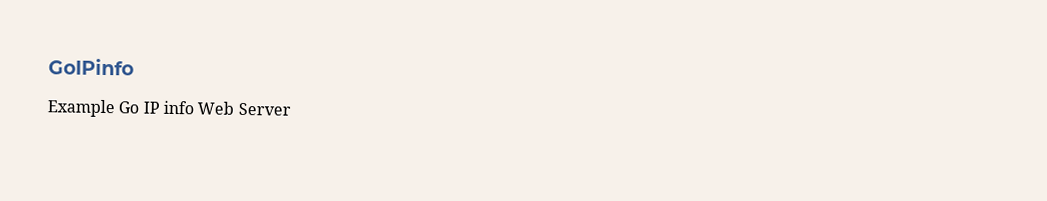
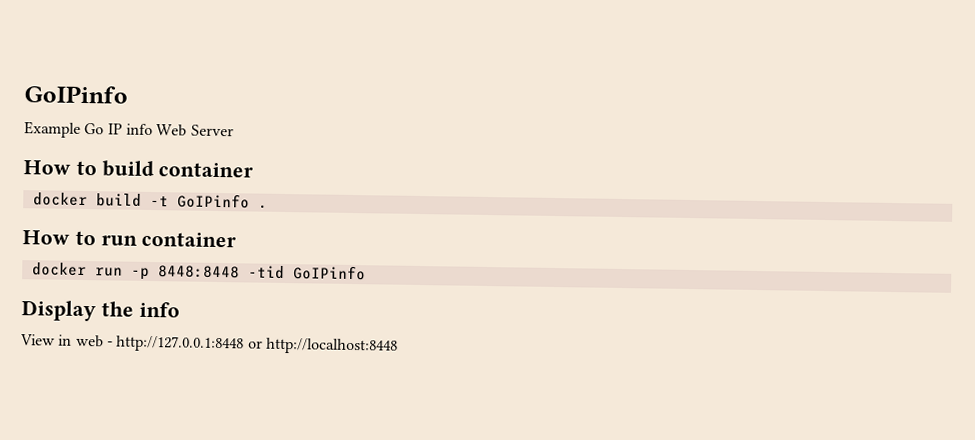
(291, 109) none -> [23,160,254,178] [32,192,268,209] [22,230,237,248] [31,262,366,281] [21,300,180,322] [20,334,398,355] // How to build container // docker build -t GoIPinfo . // How to run container // docker run -p 8448:8448 -tid GoIPinfo // Display the info // View in web - http://127.0.0.1:8448 or http://localhost:8448

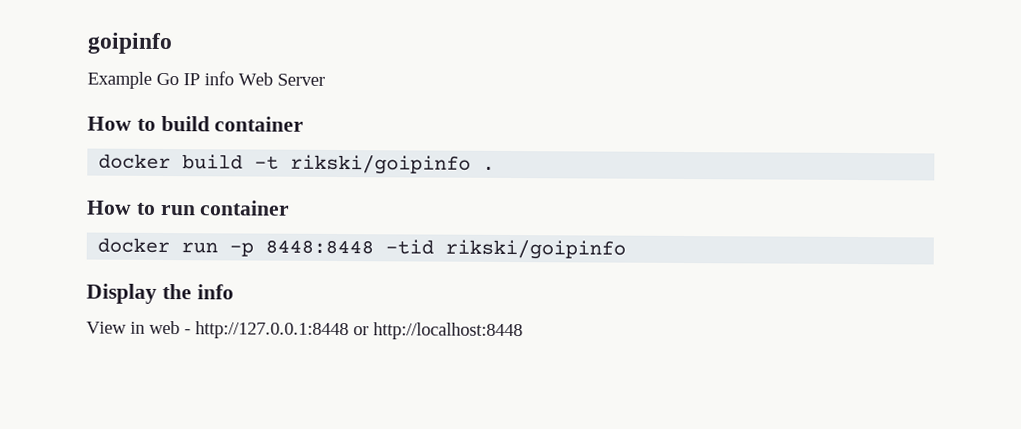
[24,85,128,104] GoIPinfo -> [87,32,173,55] goipinfo
[176,193,250,209] GoIPinfo -> [290,154,472,175] rikski/goipinfo
[292,265,366,281] GoIPinfo -> [445,239,627,260] rikski/goipinfo

